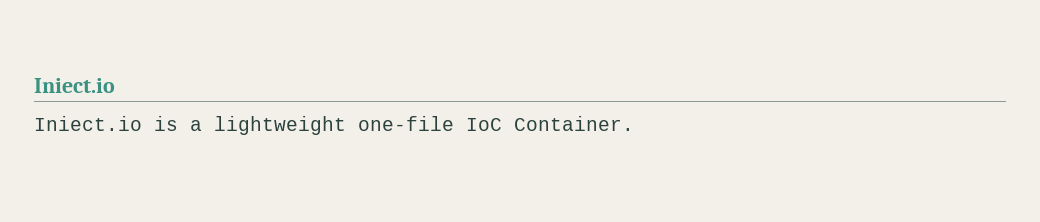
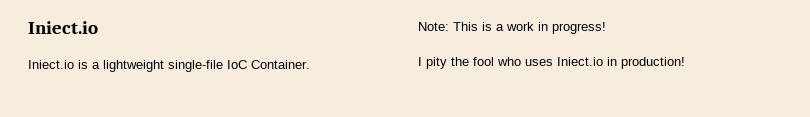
[358,116,454,131] one-file -> [168,60,223,72] single-file
(634, 123) none -> [418,22,606,34] [418,57,685,69] // Note: This is a work in progress! // I pity the fool who uses Iniect.io in production!

